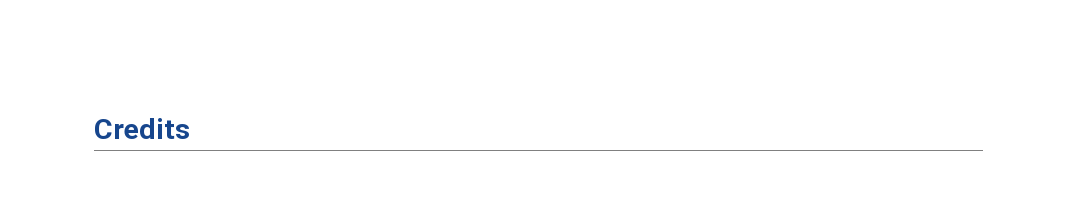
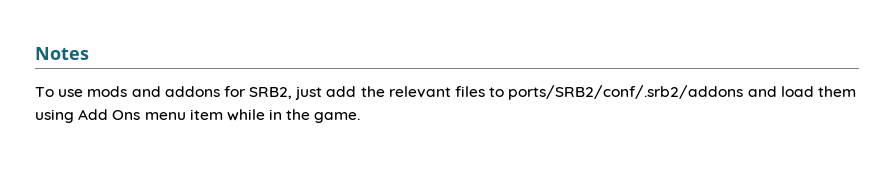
[94,118,190,139] Credits -> [35,47,89,60] [35,85,856,100] [35,109,361,123] Notes // To use mods and addons for SRB2, just add the relevant files to ports/SRB2/conf/.srb2/addons and load them using Add Ons menu item while in the game.

